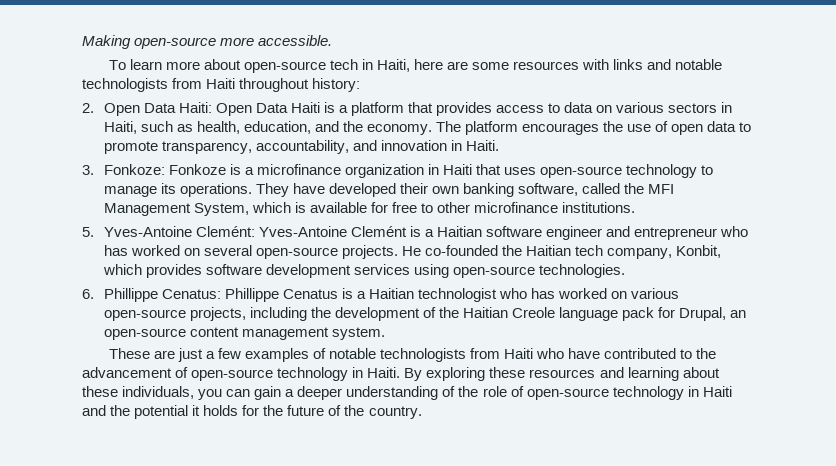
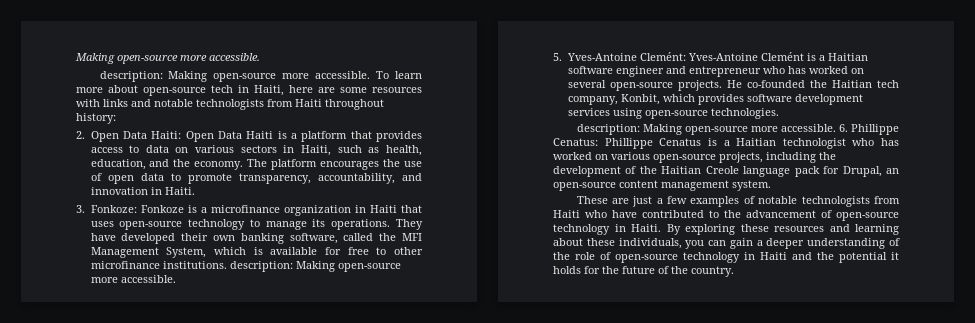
[82,35,333,49] Making open-source more accessible. // -> [75,53,260,64] [99,71,371,82] Making open-source more accessible. // description: Making open-source more accessible.
(636, 207) none -> [229,261,401,272] [90,275,176,283] description: Making open-source more accessible.
(625, 271) none -> [576,124,836,135] description: Making open-source more accessible.

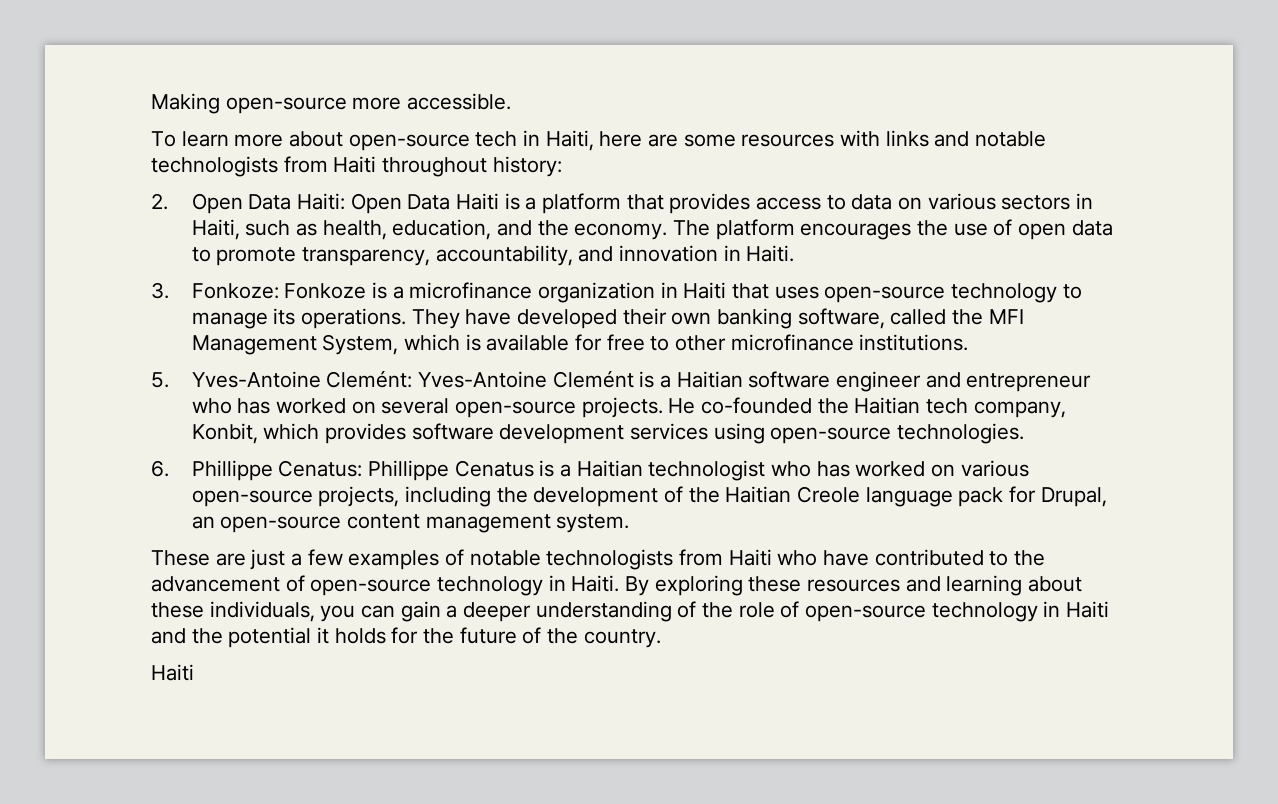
[75,53,260,64] [99,71,371,82] Making open-source more accessible. // description: Making open-source more accessible. -> [151,93,512,114] Making open-source more accessible. //
[229,261,401,272] [90,275,176,283] description: Making open-source more accessible. -> (969, 342) none
[576,124,836,135] description: Making open-source more accessible. -> (1025, 433) none
(734, 271) none -> [151,664,194,681] // Haiti

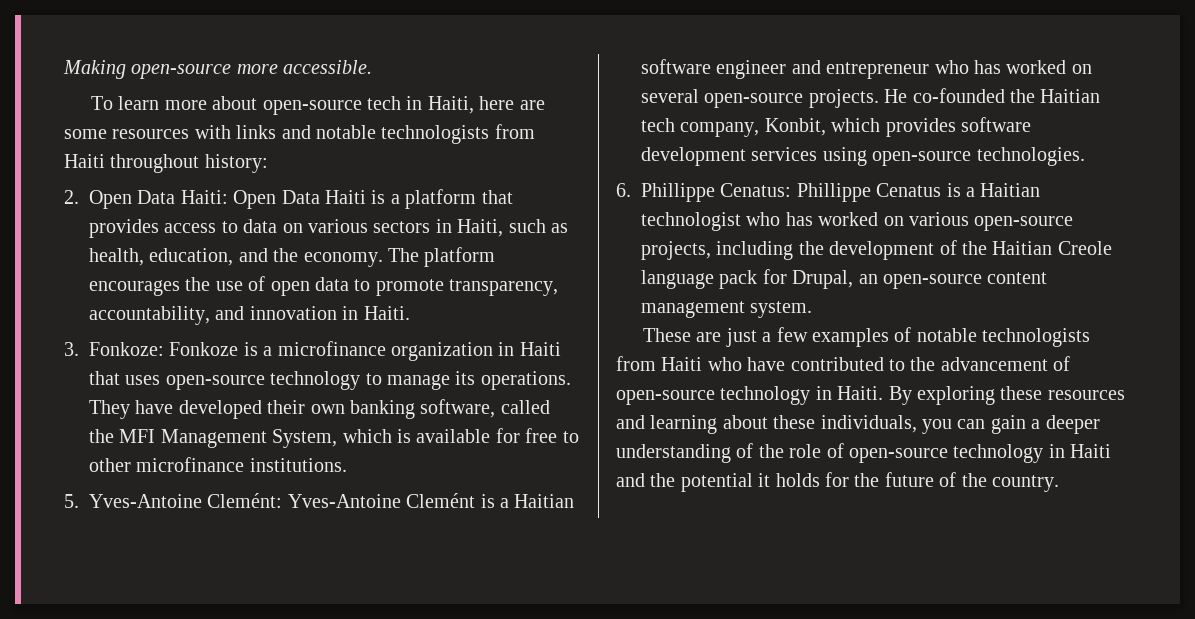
[151,664,194,681] // Haiti -> (1059, 483) none

